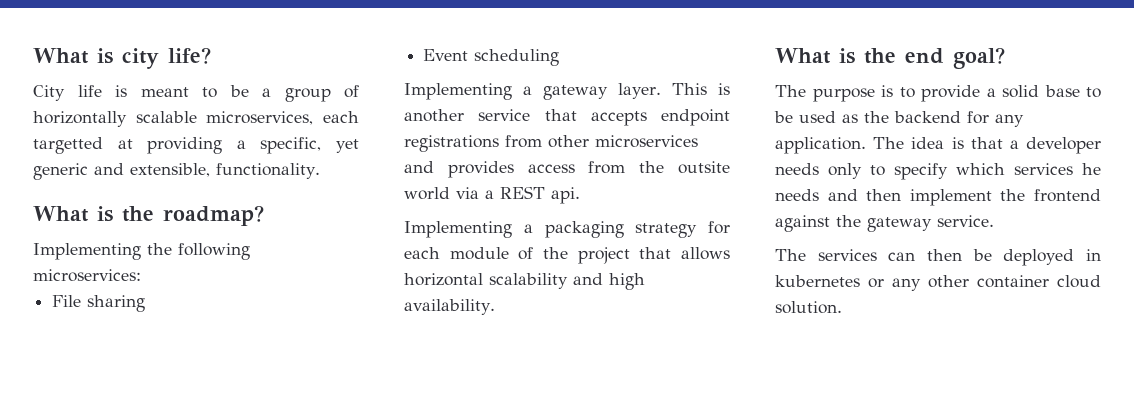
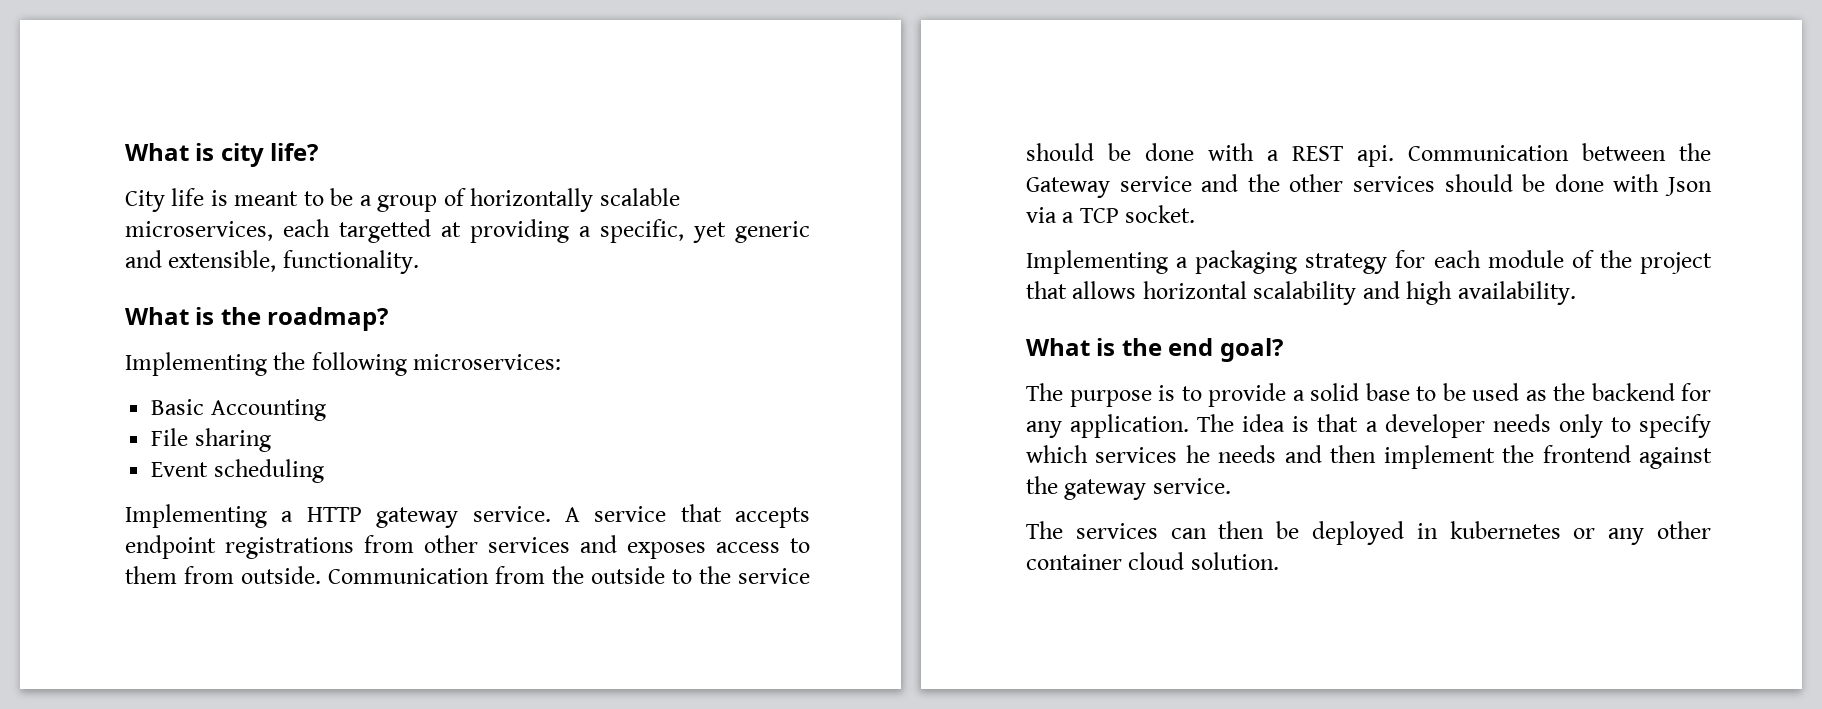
(141, 275) none -> [151,399,326,421] // Basic Accounting
[543,83,730,100] [404,109,464,122] gateway layer. This is another -> [306,506,580,528] HTTP gateway service. A
[595,135,698,148] [404,161,730,178] [404,186,580,204] microservices and provides access from the outsite world via a REST api. -> [488,535,810,559] [125,566,810,584] [1026,143,1711,167] [1026,174,1712,198] [1026,205,1196,223] services and exposes access to them from outside. Communication from the outside to the service should be done with a REST api. Communication between the Gateway service and the other services should be done with Json via a TCP socket.

